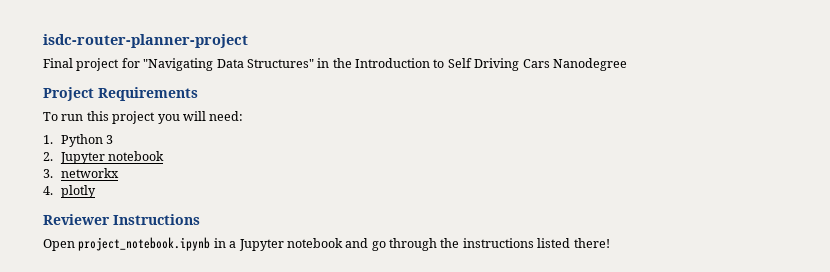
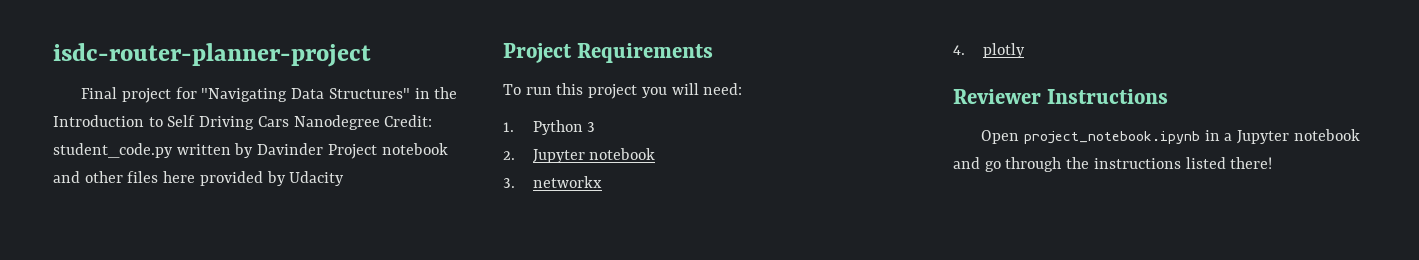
(627, 64) none -> [384,115,433,127] [53,143,448,159] [53,171,345,186] Credit: student_code.py written by Davinder Project notebook and other files here provided by Udacity

